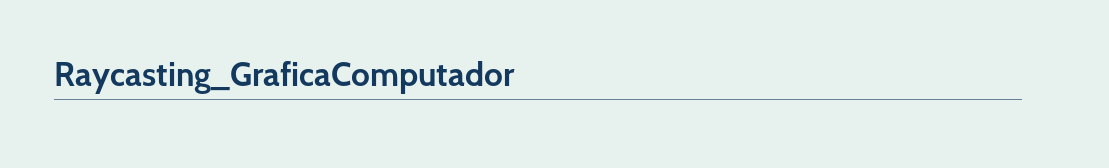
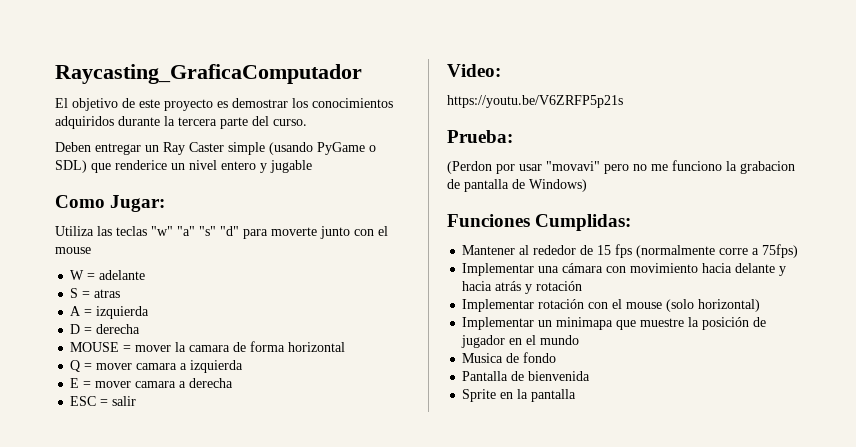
(515, 77) none -> [55,98,393,111] [55,116,307,129] [55,142,376,155] [55,160,312,173] [55,195,166,212] [55,226,388,239] [55,247,91,254] [70,270,146,280] [70,288,121,298] [70,306,150,319] [70,324,141,334] [70,341,346,352] [70,360,244,373] [70,378,234,388] [70,396,137,406] [447,64,501,77] [447,95,623,108] [447,130,513,143] [447,160,795,174] [447,179,587,192] [447,214,632,231] [462,244,799,258] [462,263,787,276] [462,281,583,294] [462,299,761,312] [462,317,767,330] [461,335,580,348] [462,352,557,363] [462,371,591,381] [462,389,577,402] // El objetivo de este proyecto es demostrar los conocimientos adquiridos durante la tercera parte del curso. // Deben entregar un Ray Caster simple (usando PyGame o SDL) que renderice un nivel entero y jugable // Como Jugar: // Utiliza las teclas "w" "a" "s" "d" para moverte junto con el mouse // W = adelante // S = atras // A = izquierda // D = derecha // MOUSE = mover la camara de forma horizontal // Q = mover camara a izquierda // E = mover camara a derecha // ESC = salir // Video: // https://youtu.be/V6ZRFP5p21s // Prueba: // (Perdon por usar "movavi" pero no me funciono la grabacion de pantalla de Windows) // Funciones Cumplidas: // Mantener al rededor de 15 fps (normalmente corre a 75fps) // Implementar una cámara con movimiento hacia delante y hacia atrás y rotación // Implementar rotación con el mouse (solo horizontal) // Implementar un minimapa que muestre la posición de jugador en el mundo // Musica de fondo // Pantalla de bienvenida // Sprite en la pantalla

